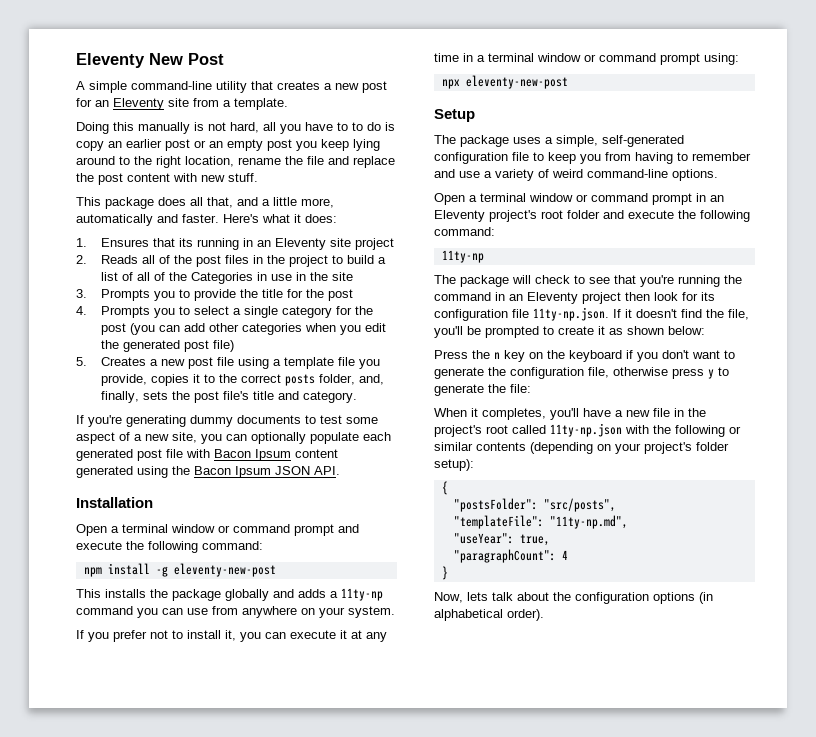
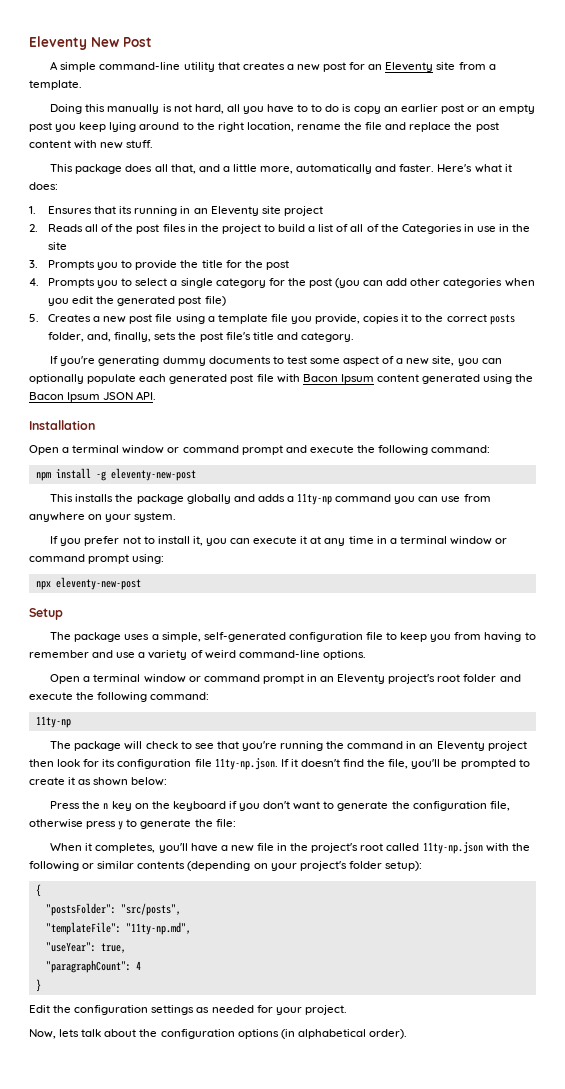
(448, 573) none -> [29,1005,347,1015] // Edit the configuration settings as needed for your project.

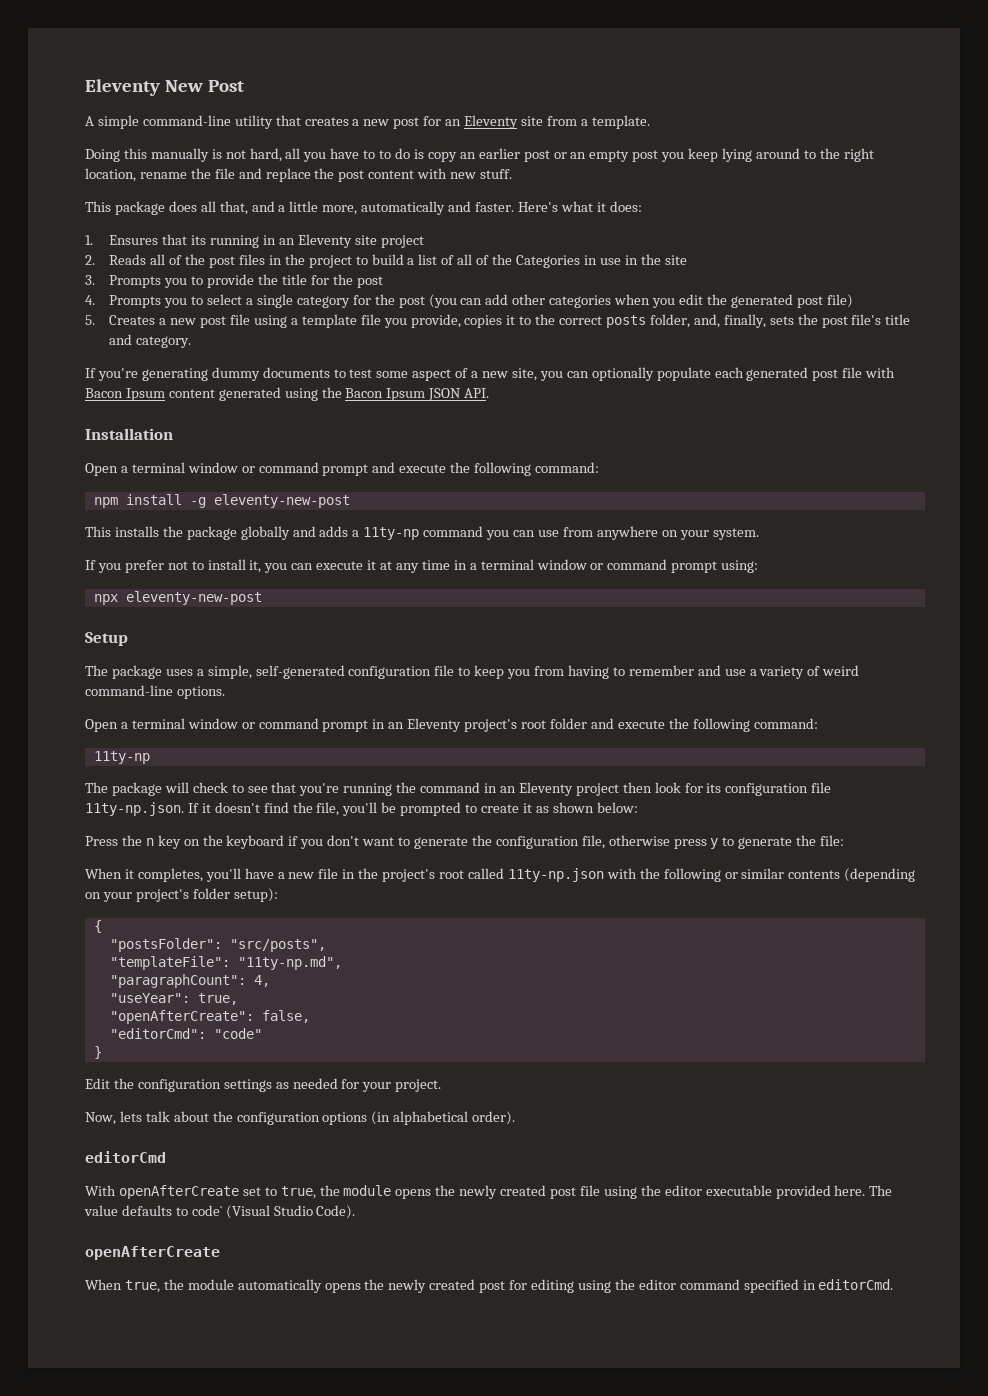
(191, 928) none -> [109,974,270,988] // "paragraphCount": 4,
[45,960,141,973] "paragraphCount": 4 -> [109,1010,310,1024] [109,1028,262,1039] "openAfterCreate": false, // "editorCmd": "code"
(407, 1034) none -> [85,1151,166,1163] [85,1185,893,1199] [84,1205,356,1219] [85,1246,220,1260] [85,1279,894,1293] // editorCmd // With openAfterCreate set to true, the module opens the newly created post file using the editor executable provided here. The value defaults to code` (Visual Studio Code). // openAfterCreate // When true, the module automatically opens the newly created post for editing using the editor command specified in editorCmd.

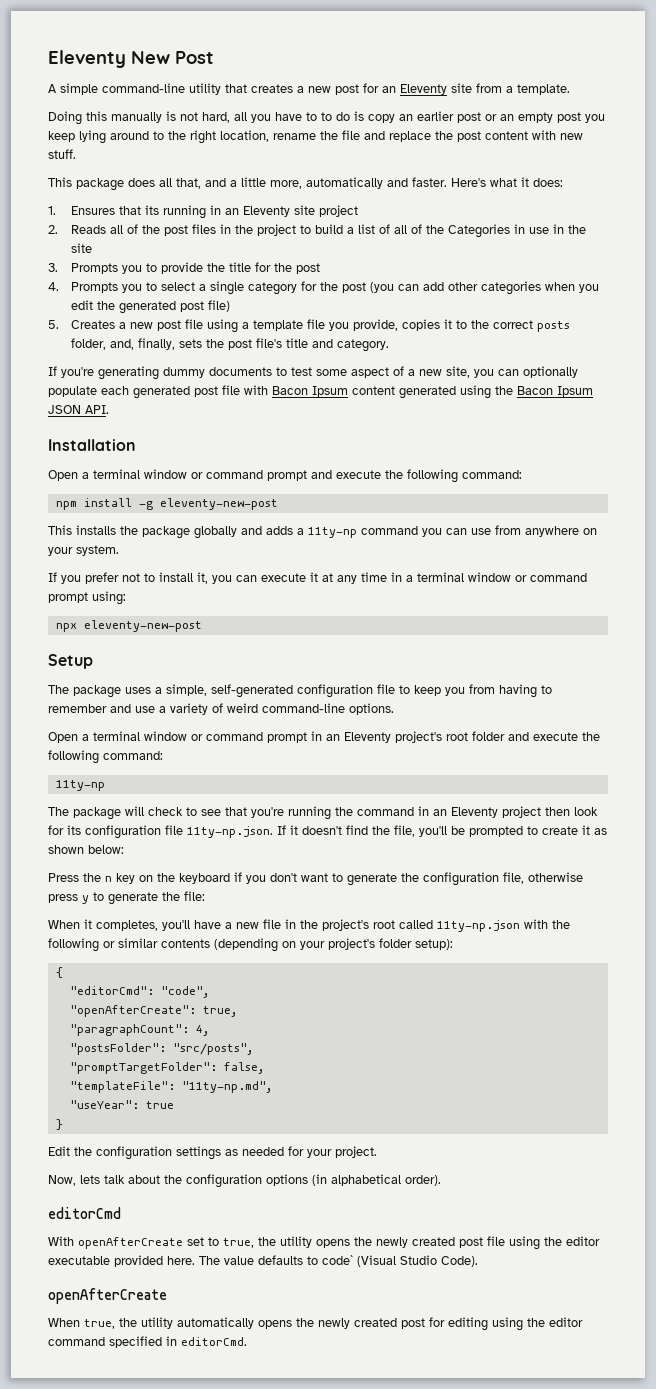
(102, 926) none -> [69,986,210,998] [69,1005,238,1017] [69,1024,210,1036] // "editorCmd": "code", // "openAfterCreate": true, // "paragraphCount": 4,
(326, 945) none -> [69,1062,265,1074] // "promptTargetFolder": false,
[109,974,270,988] // "paragraphCount": 4, -> (273, 1087) none
[197,993,238,1005] [109,1010,310,1024] [109,1028,262,1039] true, // "openAfterCreate": false, // "editorCmd": "code" -> [145,1101,174,1109] true
[343,1185,392,1196] module -> [280,1236,312,1248] utility
[187,1279,234,1290] module -> [141,1317,173,1329] utility

